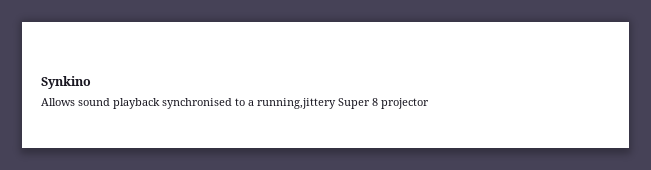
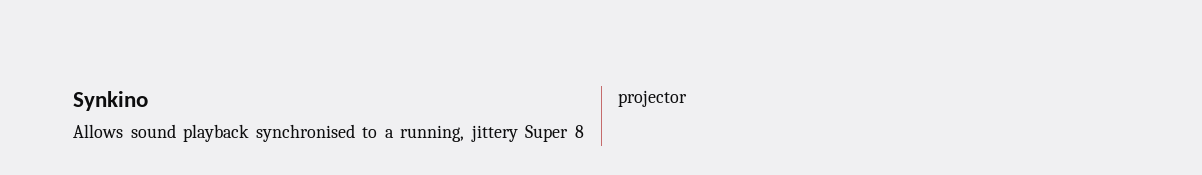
[257,98,336,109] running,jittery -> [400,125,518,142] running, jittery

